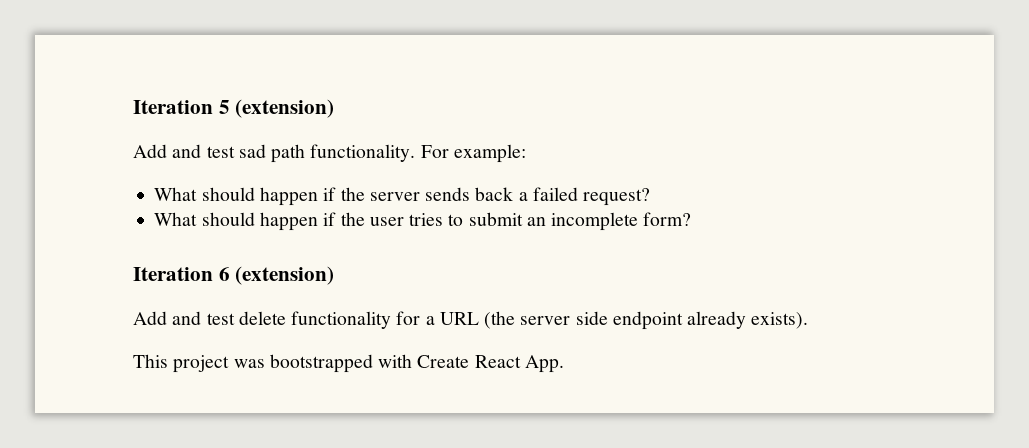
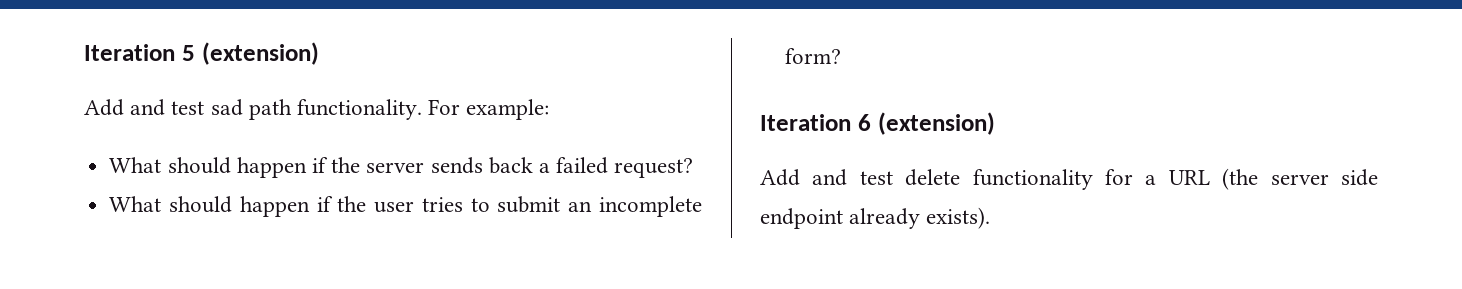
[133,354,564,373] // This project was bootstrapped with Create React App. -> (991, 218) none

